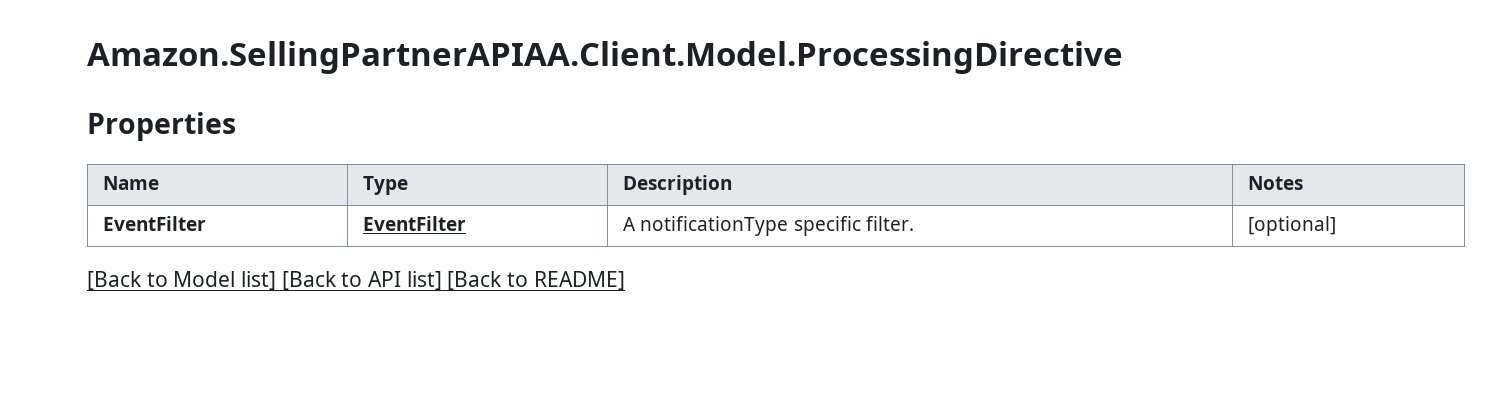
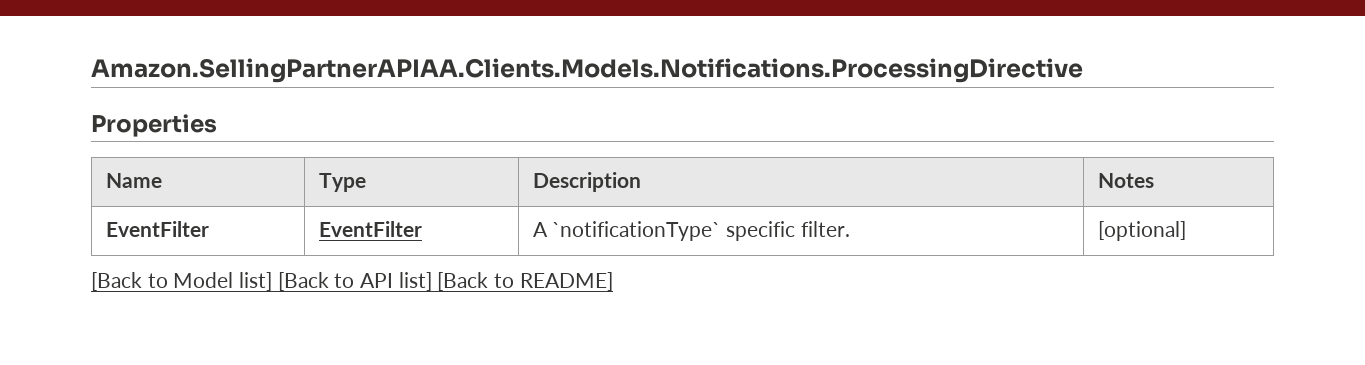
[87,41,1123,74] Amazon.SellingPartnerAPIAA.Client.Model.ProcessingDirective -> [91,58,1083,83] Amazon.SellingPartnerAPIAA.Clients.Models.Notifications.ProcessingDirective
[640,216,789,236] notificationType -> [552,221,721,241] `notificationType`

